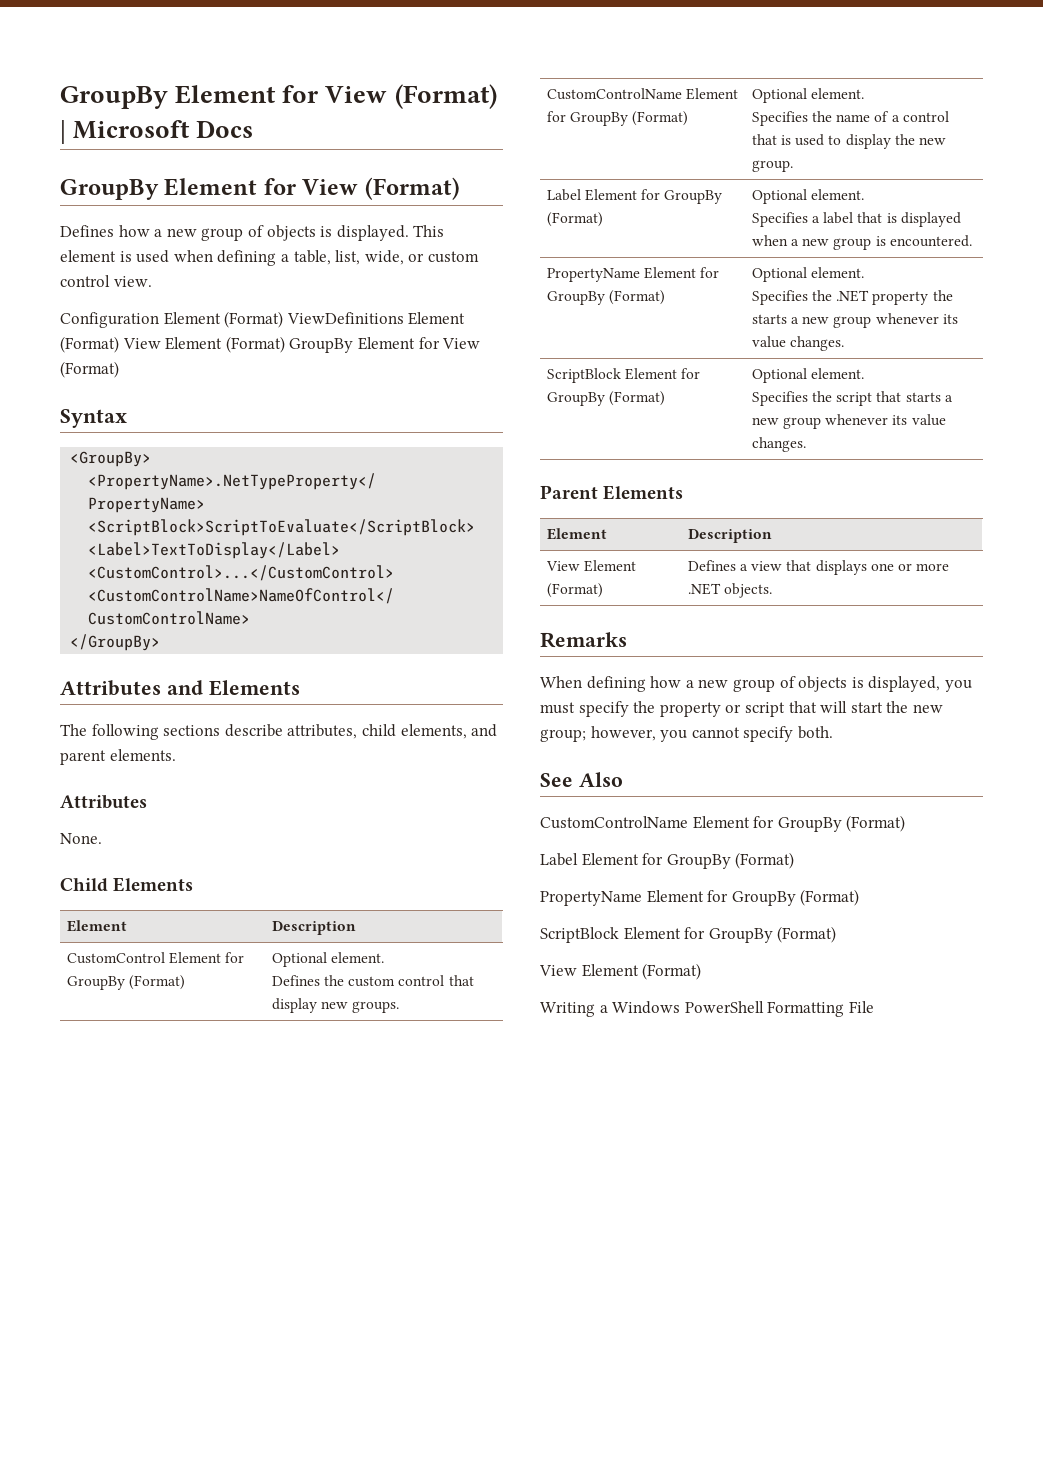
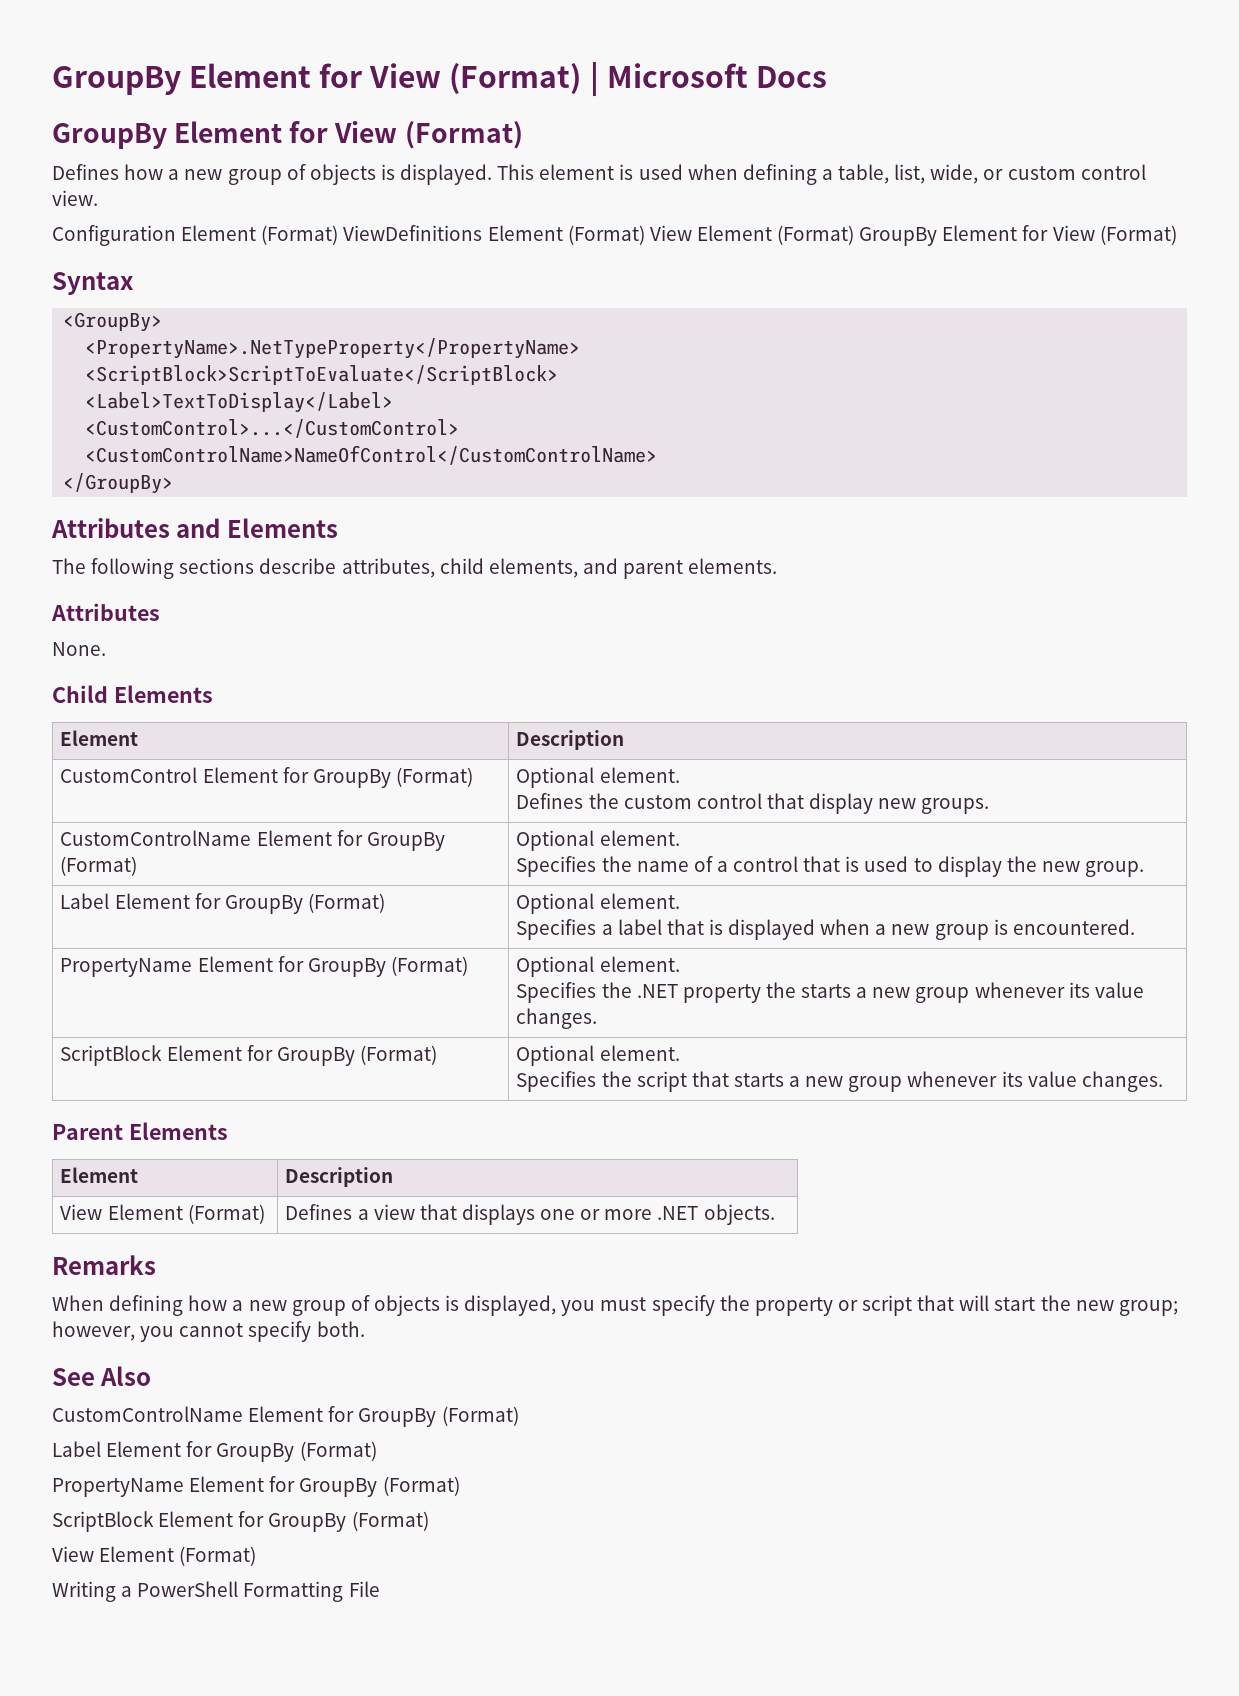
[612,1001,681,1014] Windows -> (133, 1591) none

